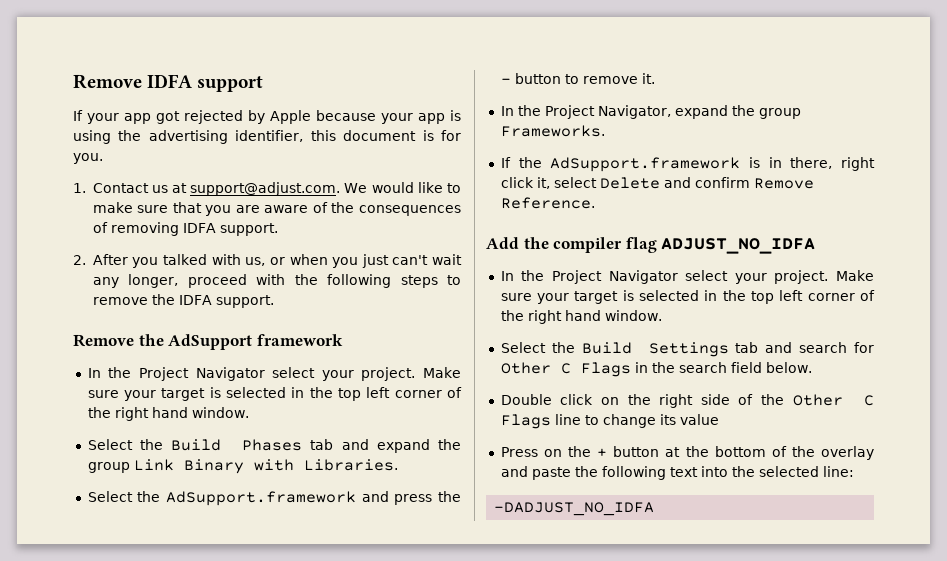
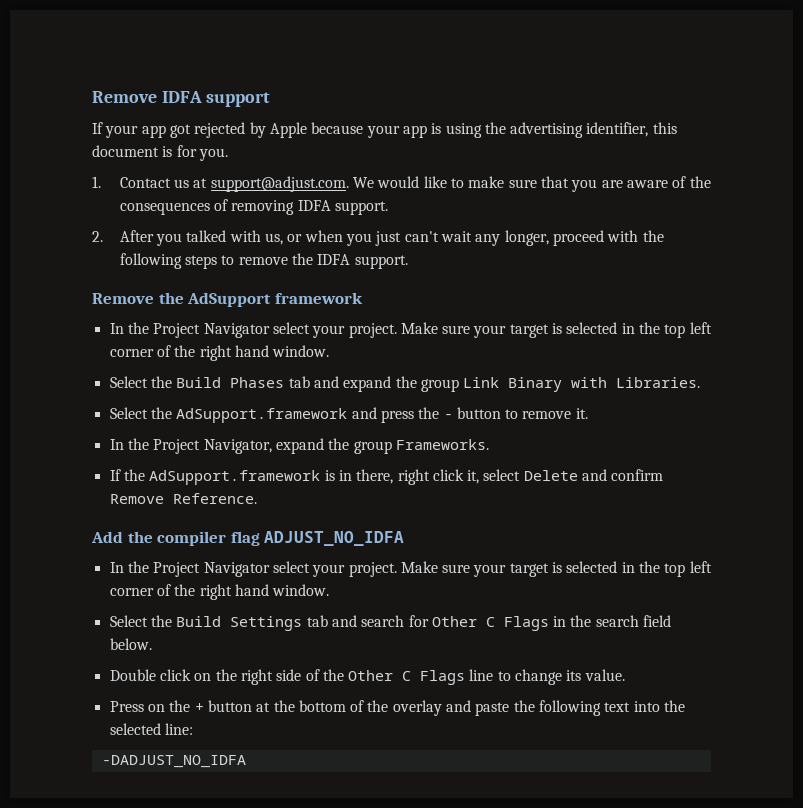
[679,414,719,425] value -> [584,669,625,681] value.

